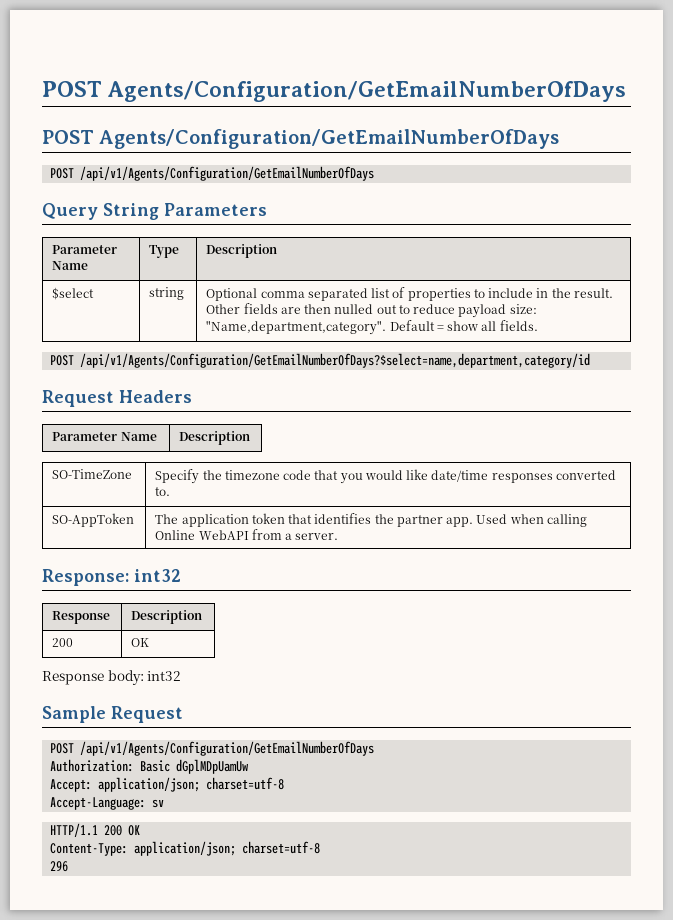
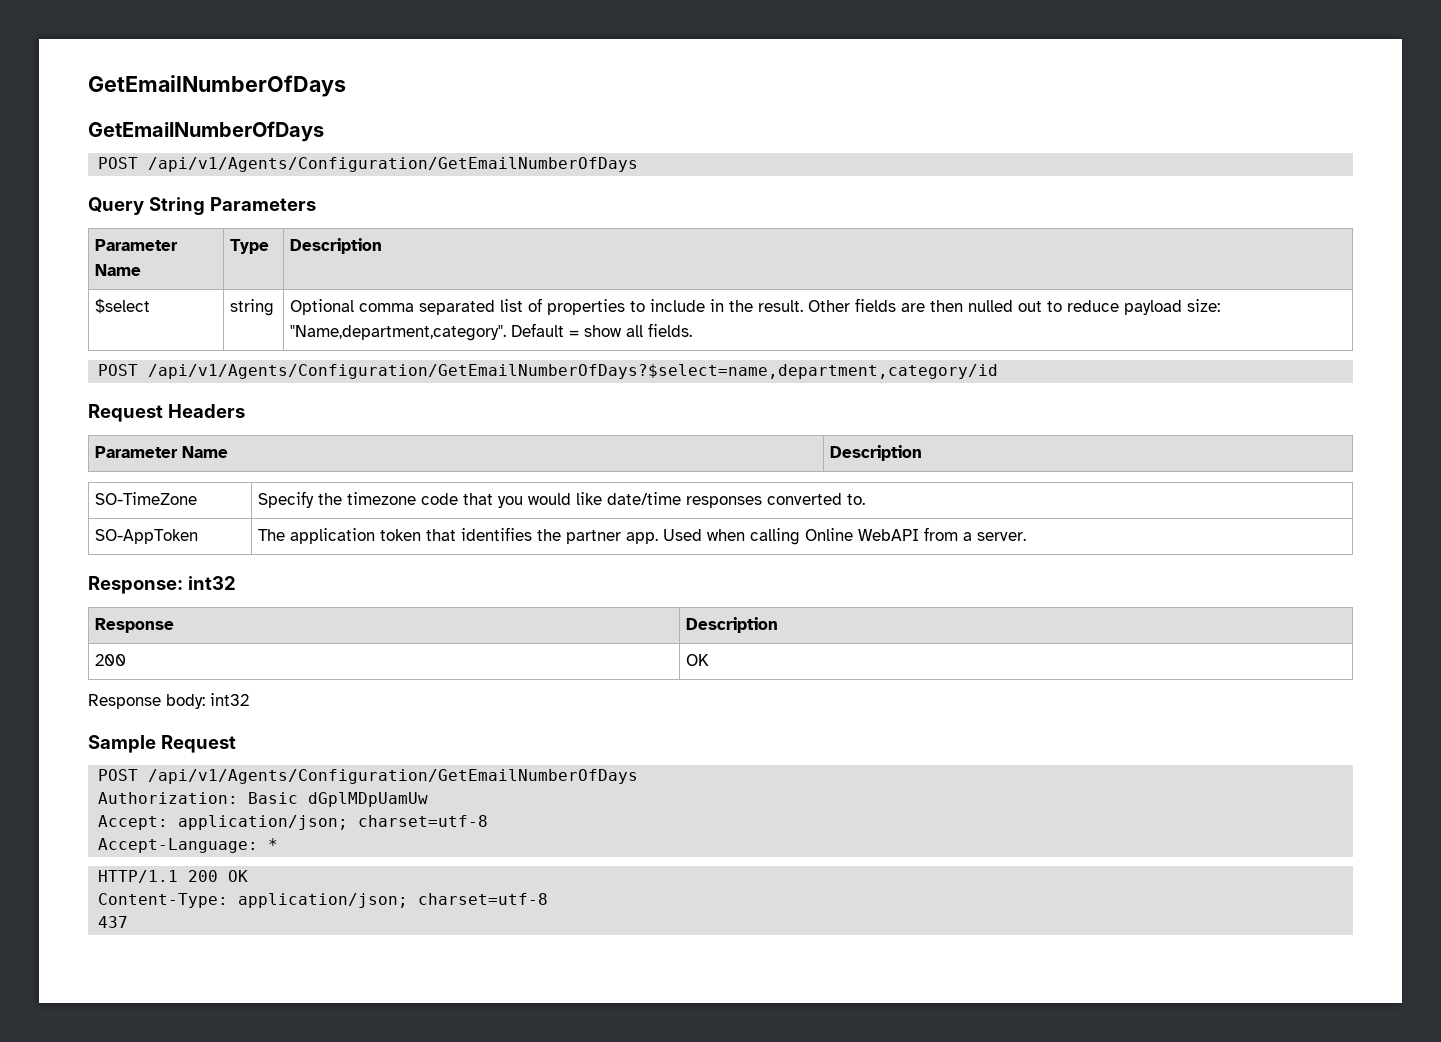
[42,81,627,102] [42,129,560,149] POST Agents/Configuration/GetEmailNumberOfDays // POST Agents/Configuration/GetEmailNumberOfDays -> [88,75,346,97] [88,121,324,142] GetEmailNumberOfDays // GetEmailNumberOfDays
[152,799,165,808] sv -> [268,838,279,850] *
[50,861,69,872] 296 -> [98,916,129,928] 437

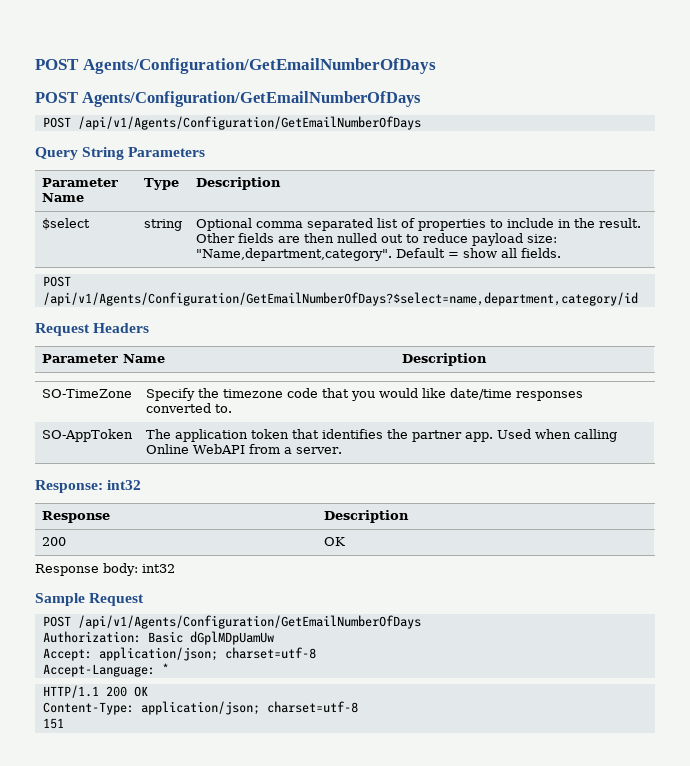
[88,75,346,97] [88,121,324,142] GetEmailNumberOfDays // GetEmailNumberOfDays -> [35,58,436,74] [35,91,422,107] POST Agents/Configuration/GetEmailNumberOfDays // POST Agents/Configuration/GetEmailNumberOfDays
[98,916,129,928] 437 -> [42,718,64,729] 151

